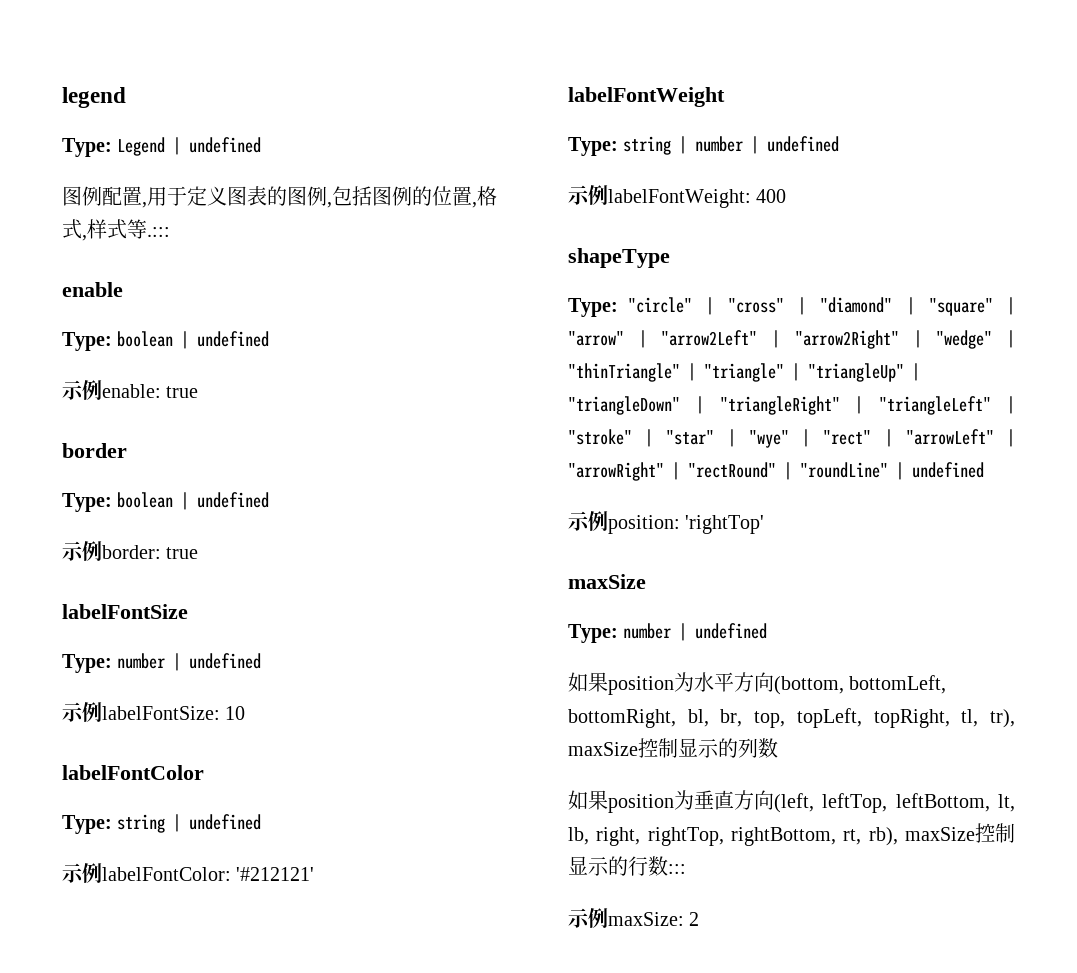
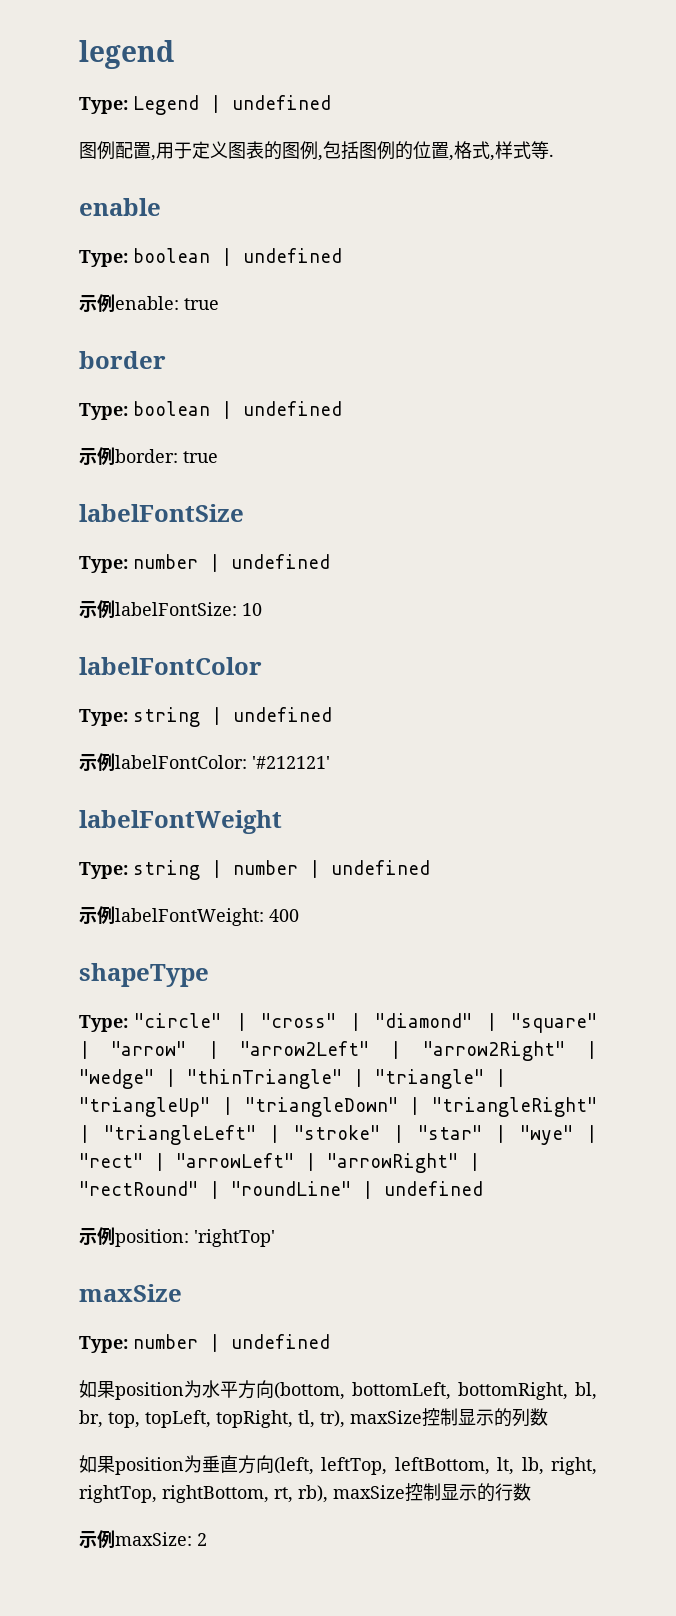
[147,227,170,237] .::: -> [549,154,554,157] .
[668,864,686,874] ::: -> (531, 1492) none

